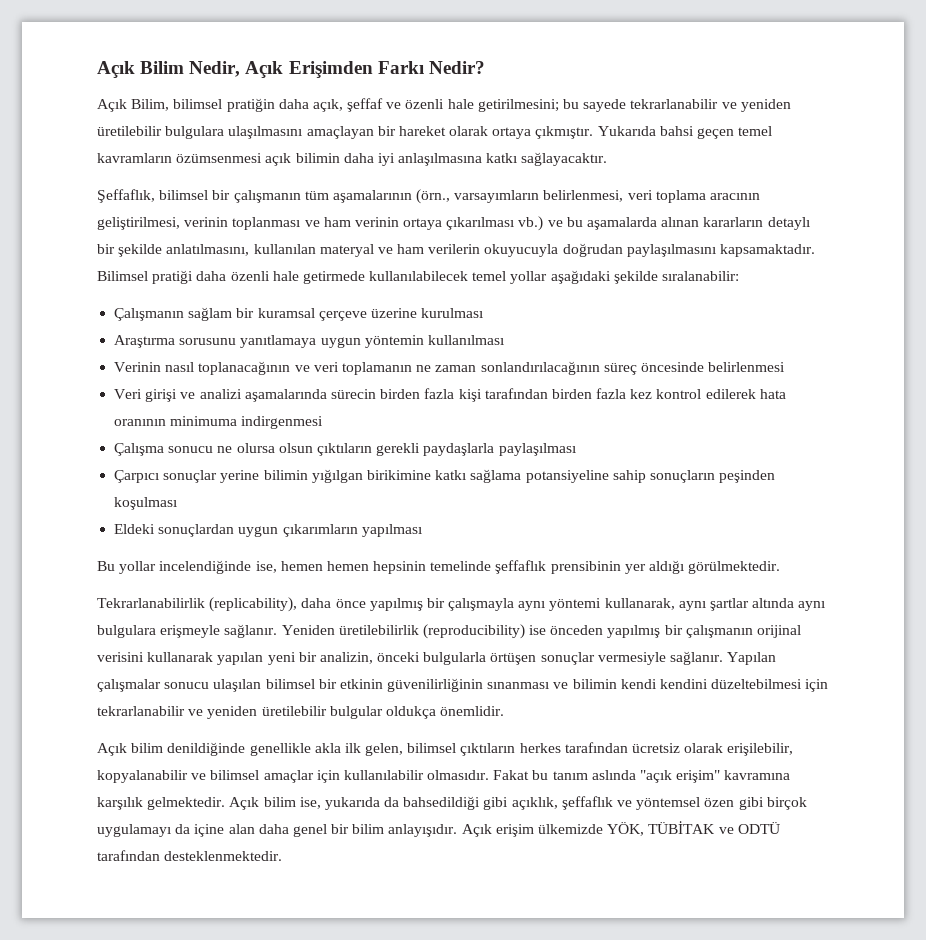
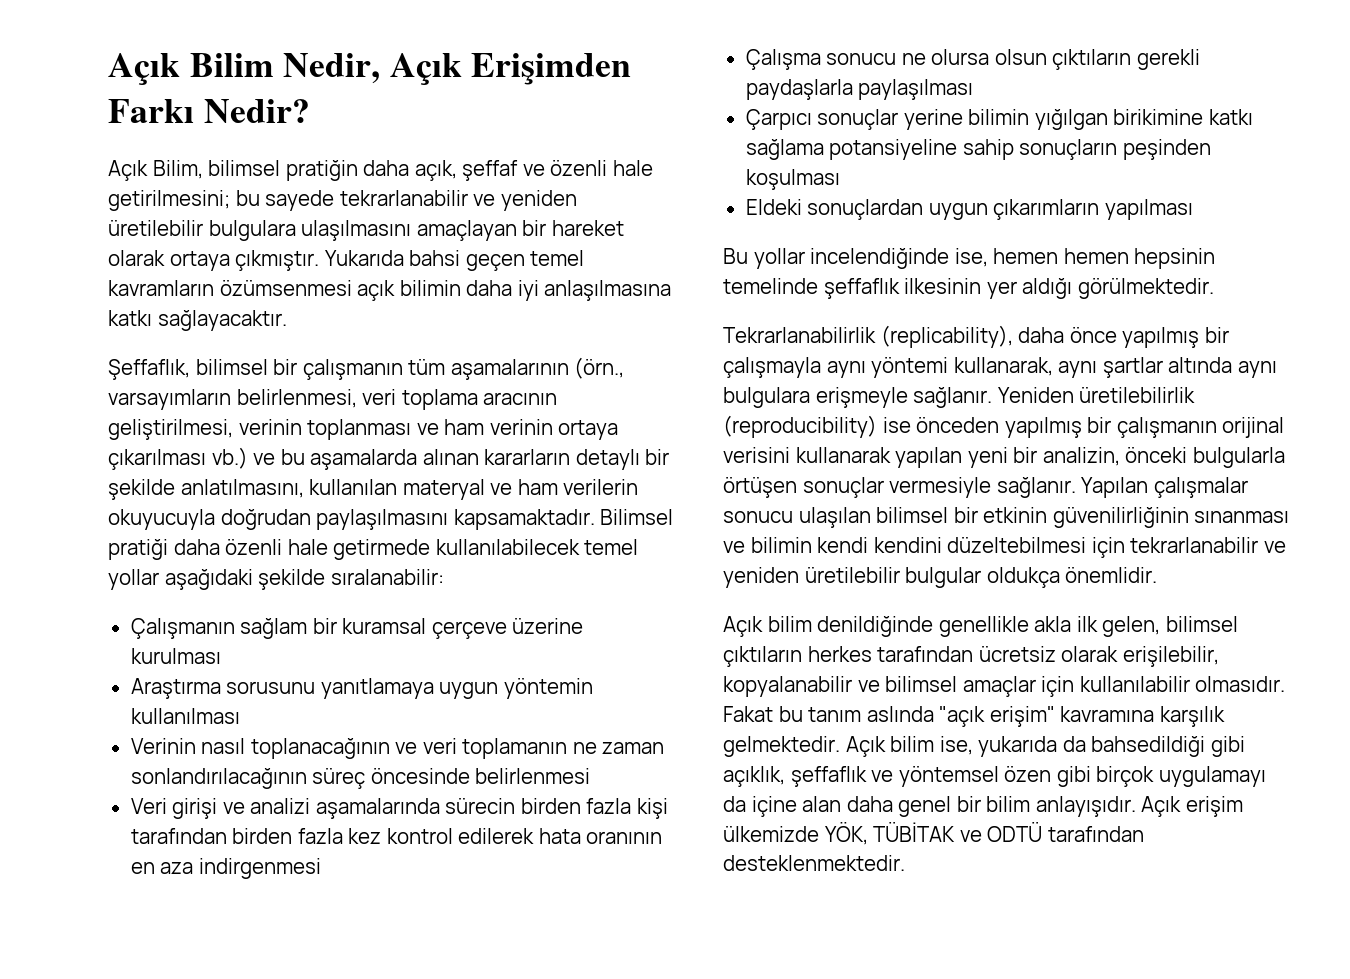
[170,416,238,426] minimuma -> [130,862,194,874] en aza
[550,561,621,574] prensibinin -> [904,278,982,294] ilkesinin

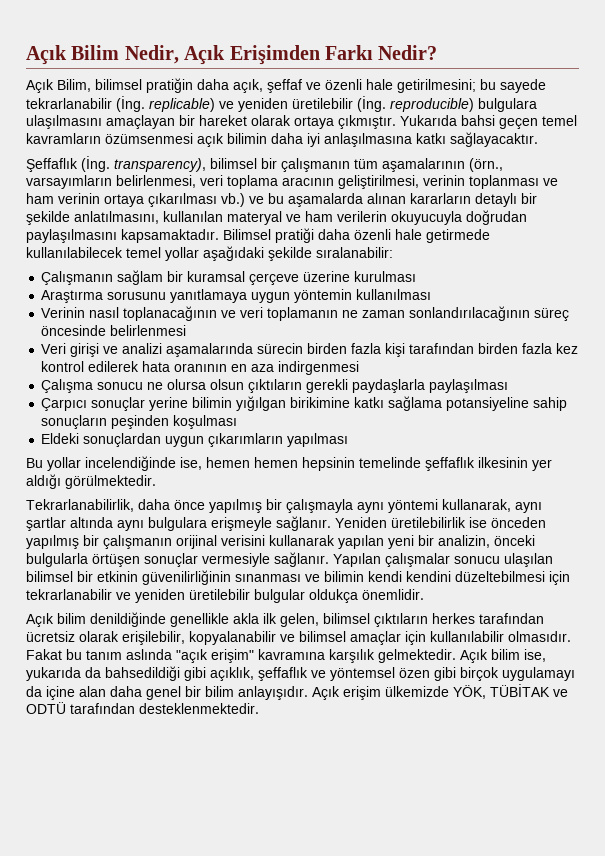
[473,190,577,211] [108,220,203,236] ve yeniden üretilebilir -> [116,96,474,112] (İng. replicable) ve yeniden üretilebilir (İng. reproducible)
[108,359,190,380] Şeffaflık, -> [26,156,206,172] Şeffaflık (İng. transparency),
[723,325,1013,348] Tekrarlanabilirlik (replicability), -> [26,499,134,512] Tekrarlanabilirlik,
[723,415,877,438] (reproducibility) -> (466, 522) none

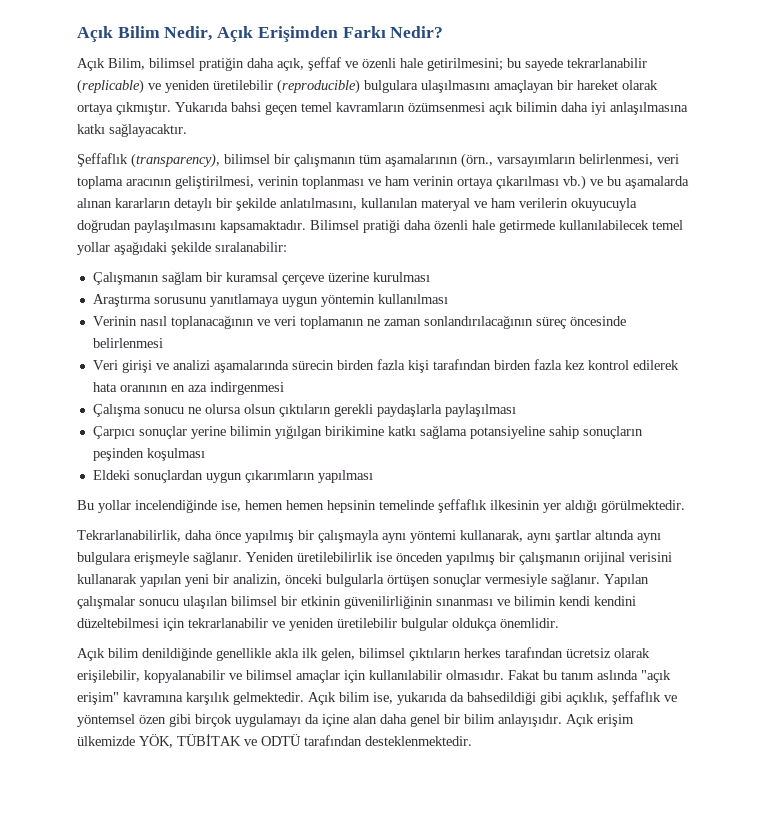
[116,96,474,112] (İng. replicable) ve yeniden üretilebilir (İng. reproducible) -> [77,79,360,94] (replicable) ve yeniden üretilebilir (reproducible)
[81,156,206,172] (İng. transparency), -> [131,153,220,168] (transparency),

